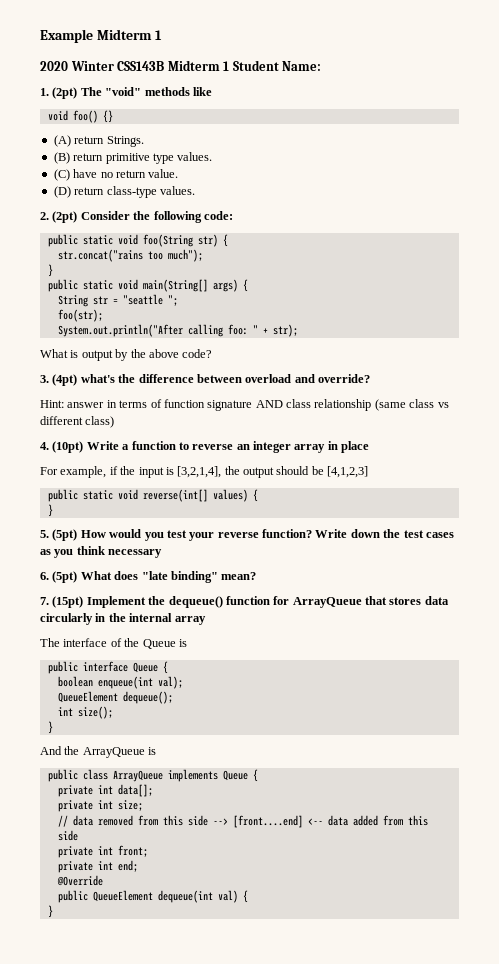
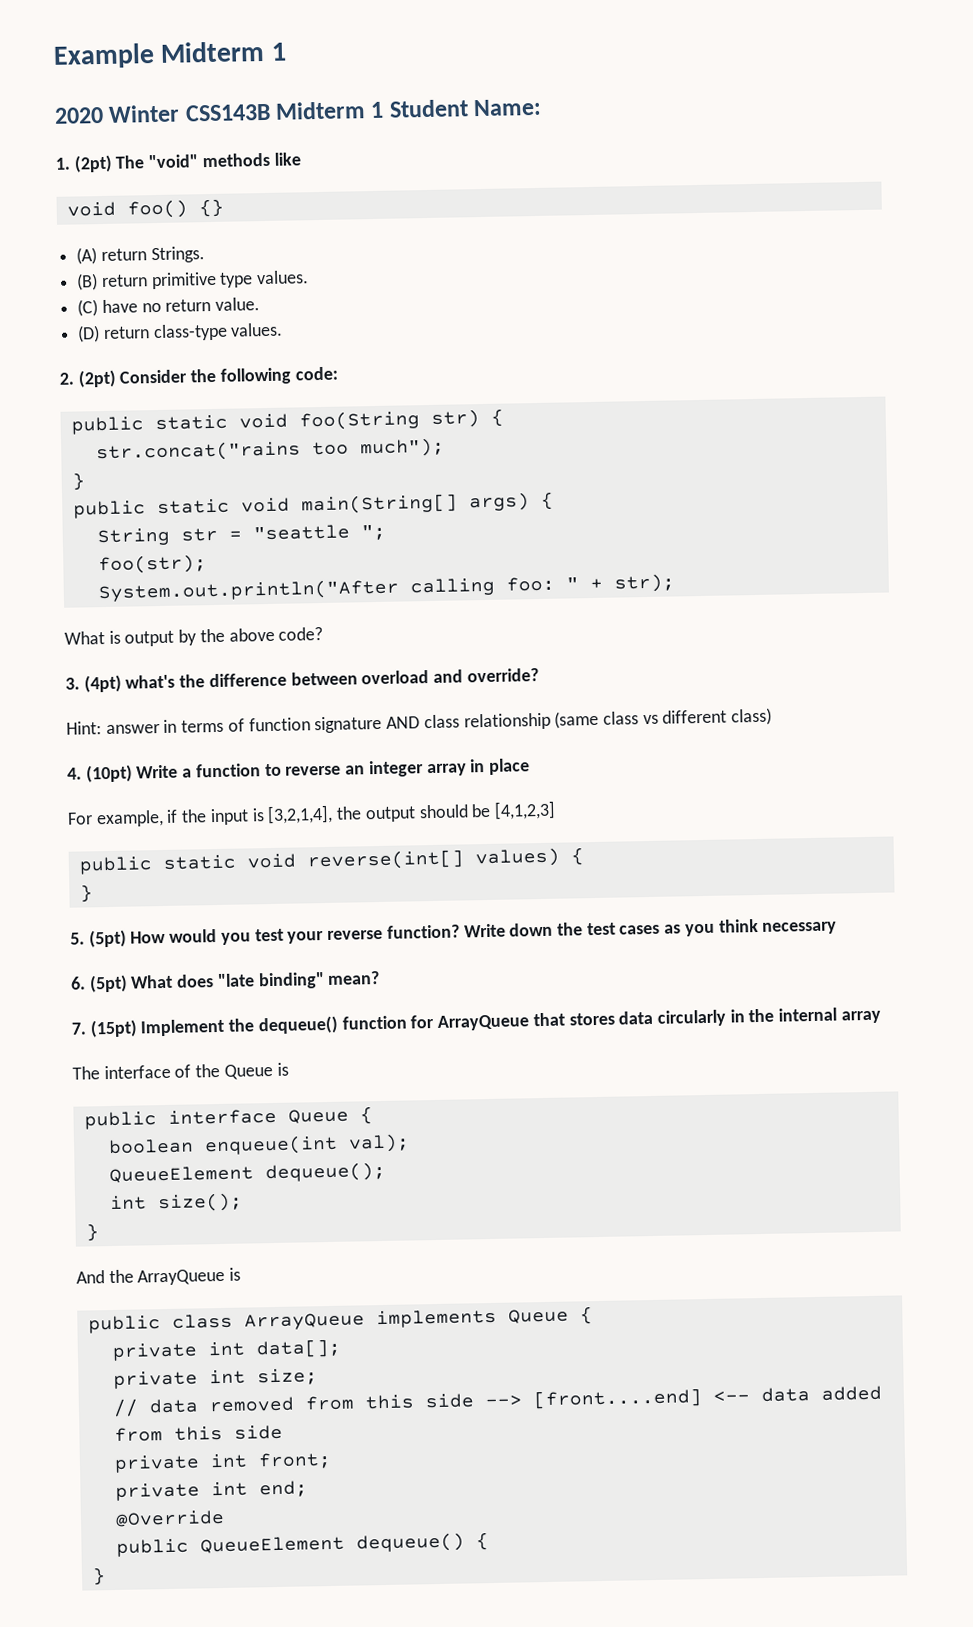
[157,890,238,903] dequeue(int val) -> [355,1532,465,1553] dequeue()

